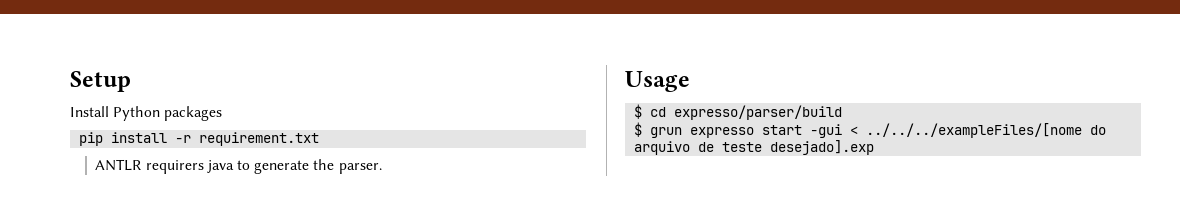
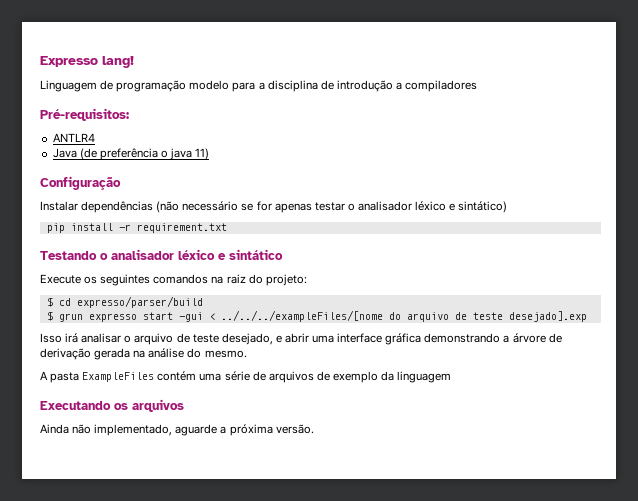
[70,71,131,92] [70,106,223,121] [79,132,320,146] [95,159,382,174] [625,71,690,92] Setup // Install Python packages // pip install -r requirement.txt // ANTLR requirers java to generate the parser. // Usage -> [40,56,134,68] [40,80,478,92] [40,108,129,121] [52,133,95,142] [52,148,210,160] [40,176,121,190] [40,201,508,213] [46,223,227,233] [40,249,283,260] [40,274,307,286] Expresso lang! // Linguagem de programação modelo para a disciplina de introdução a compiladores // Pré-requisitos: // ANTLR4 // Java (de preferência o java 11) // Configuração // Instalar dependências (não necessário se for apenas testar o analisador léxico e sintático) // pip install -r requirement.txt // Testando o analisador léxico e sintático // Execute os seguintes comandos na raiz do projeto:
(875, 147) none -> [40,333,562,345] [40,348,247,360] [40,371,452,383] [40,399,184,412] [40,424,314,436] // Isso irá analisar o arquivo de teste desejado, e abrir uma interface gráfica demonstrando a árvore de derivação gerada na análise do mesmo. // A pasta ExampleFiles contém uma série de arquivos de exemplo da linguagem // Executando os arquivos // Ainda não implementado, aguarde a próxima versão.

